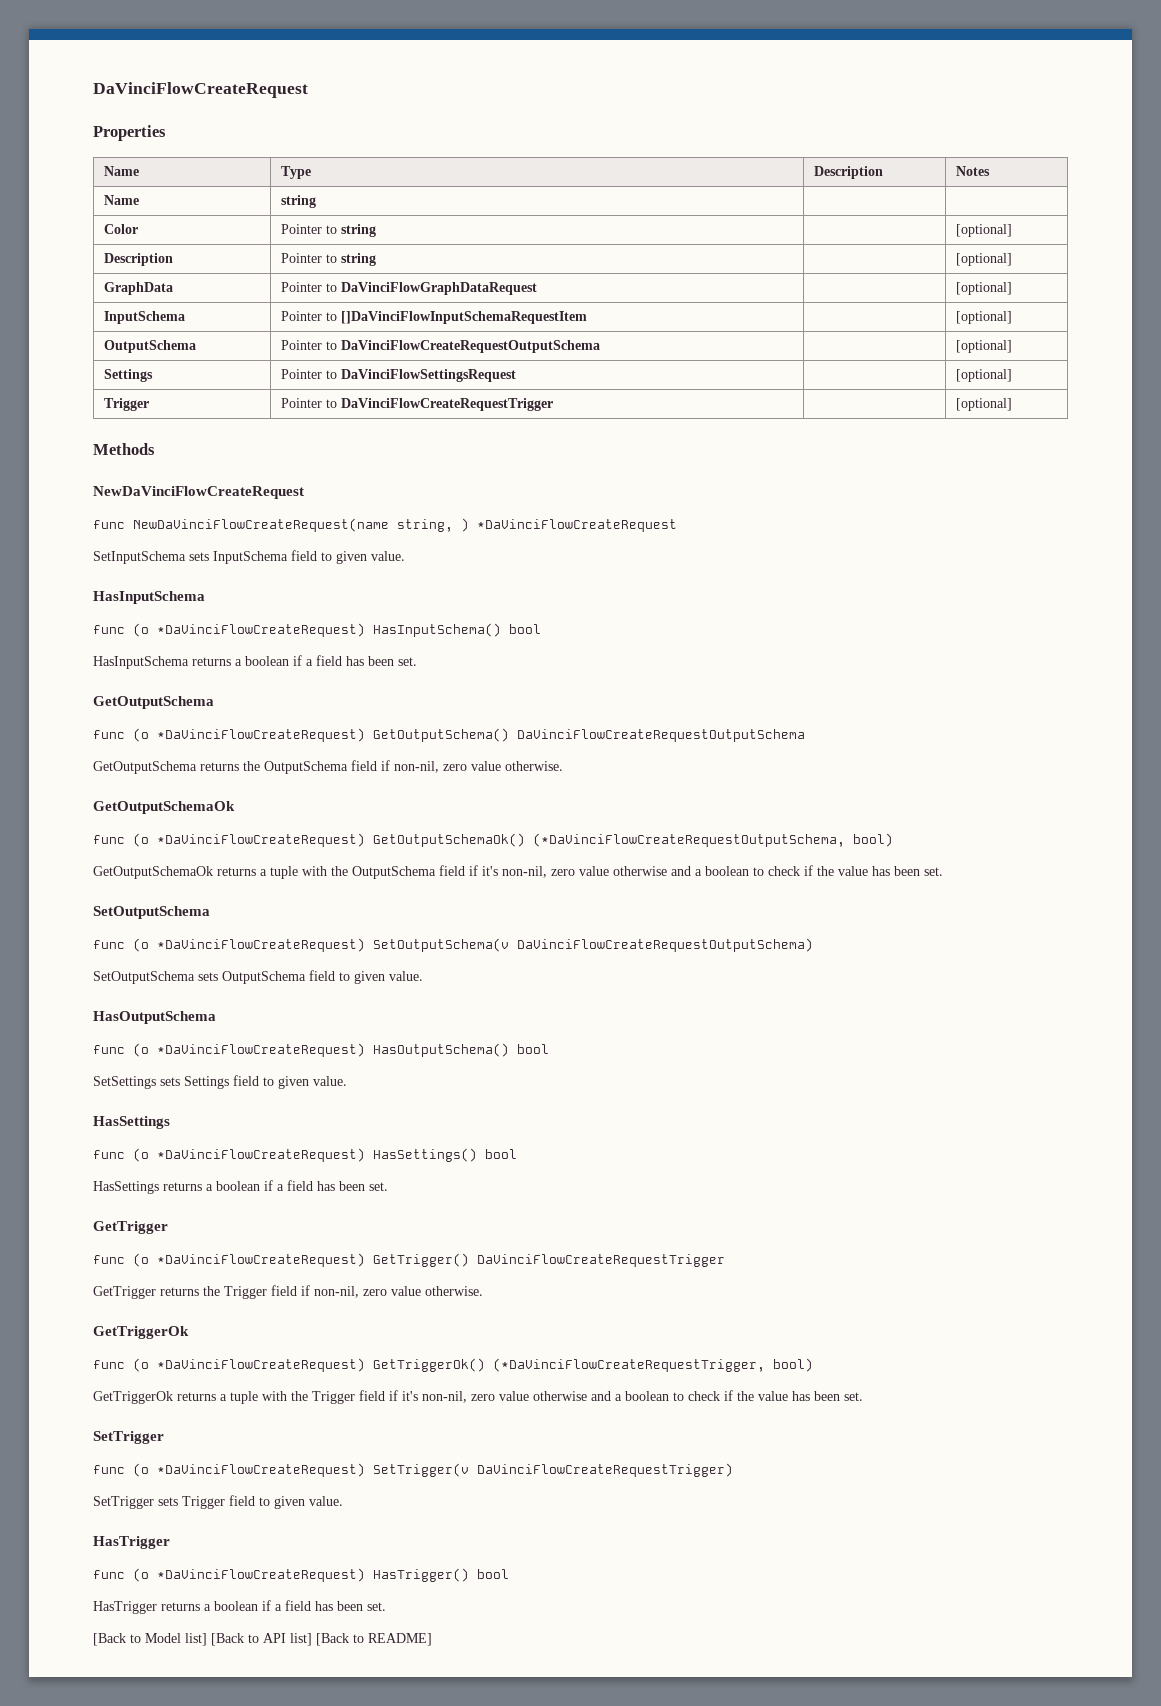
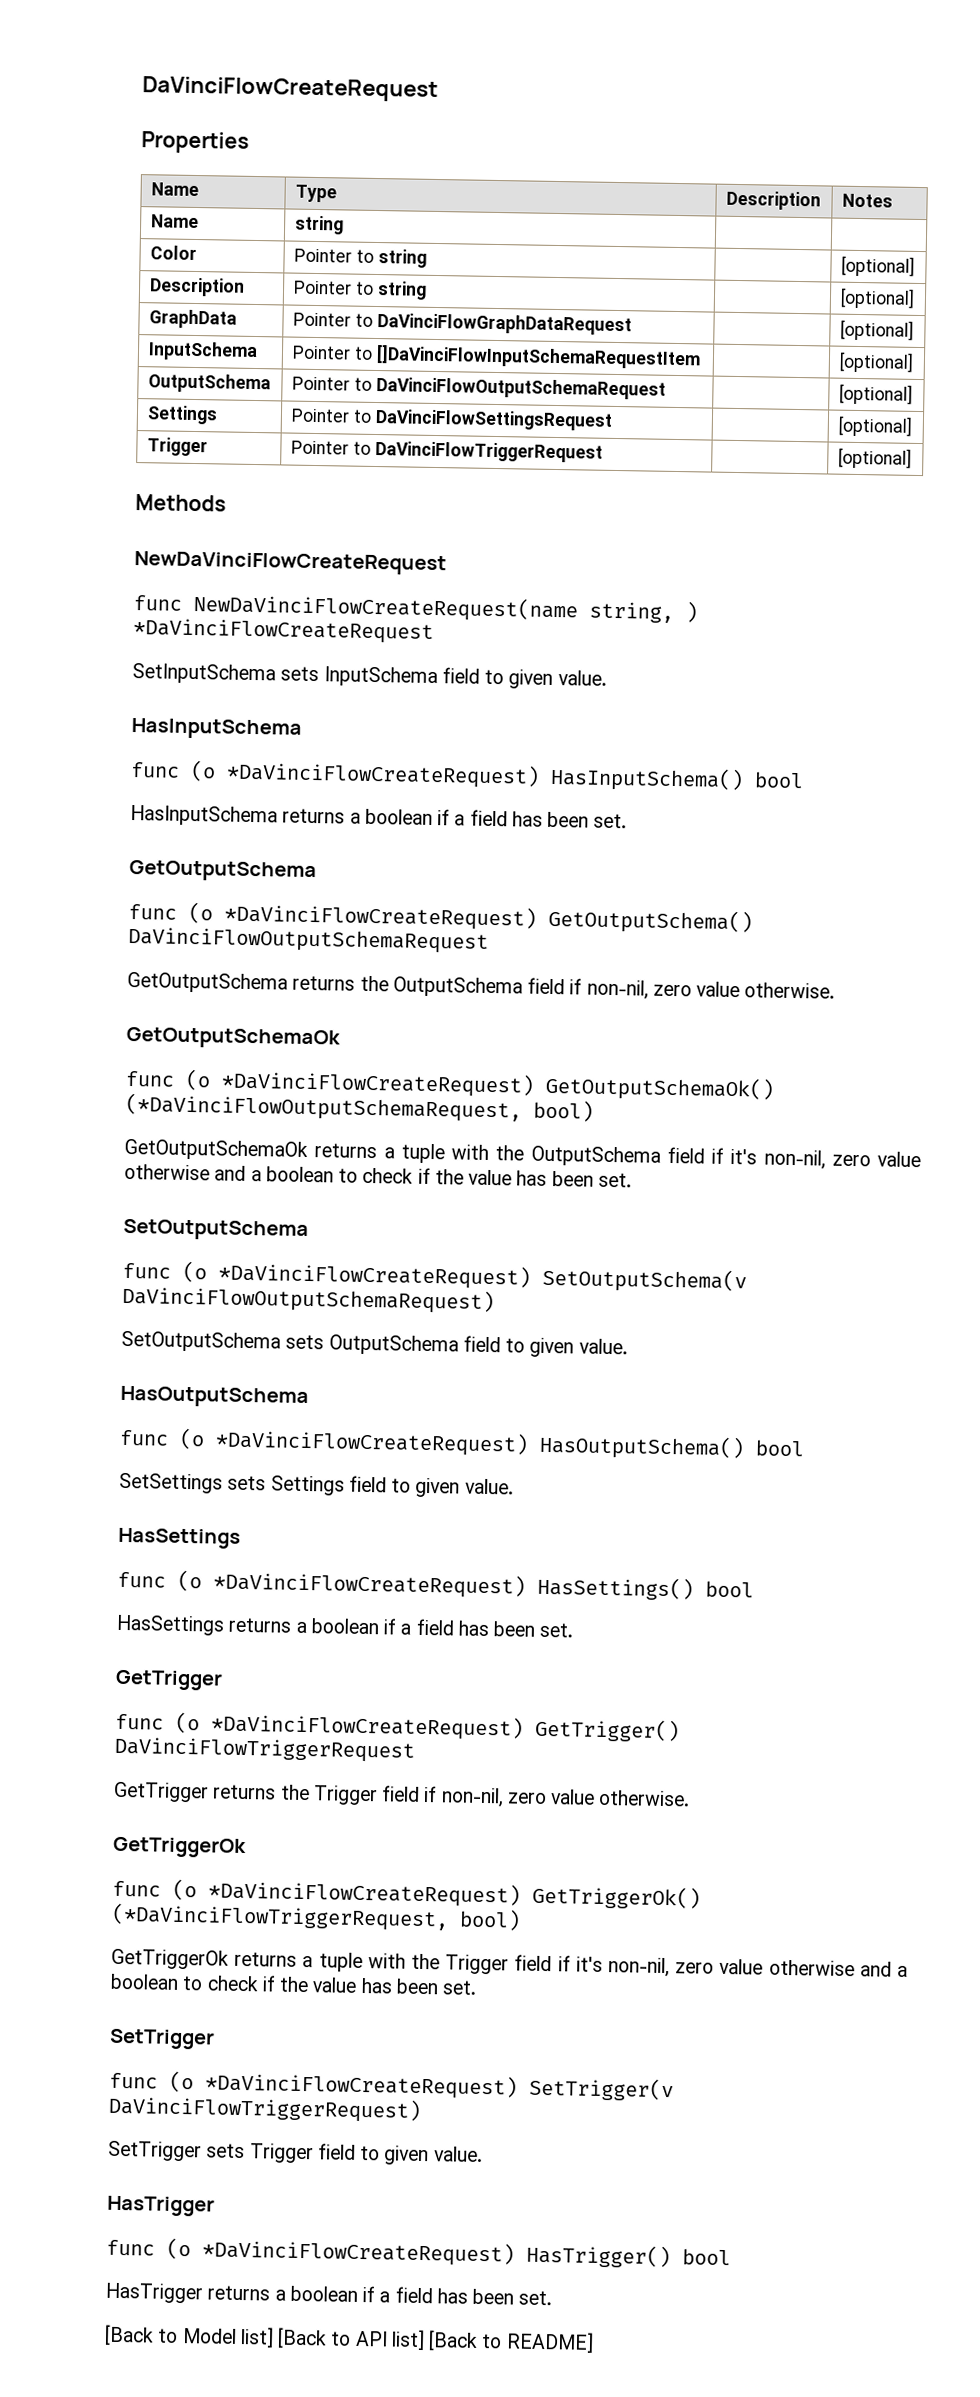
[340,340,600,353] DaVinciFlowCreateRequestOutputSchema -> [375,376,666,400] DaVinciFlowOutputSchemaRequest
[340,398,553,411] DaVinciFlowCreateRequestTrigger -> [374,440,603,463] DaVinciFlowTriggerRequest
[517,729,805,742] DaVinciFlowCreateRequestOutputSchema -> [128,926,489,954] DaVinciFlowOutputSchemaRequest
[533,833,845,847] (*DaVinciFlowCreateRequestOutputSchema, -> [125,1092,522,1123] (*DaVinciFlowOutputSchemaRequest,
[517,938,813,952] DaVinciFlowCreateRequestOutputSchema) -> [122,1284,495,1315] DaVinciFlowOutputSchemaRequest)
[477,1254,725,1267] DaVinciFlowCreateRequestTrigger -> [114,1736,415,1763] DaVinciFlowTriggerRequest
[493,1358,765,1372] (*DaVinciFlowCreateRequestTrigger, -> [111,1902,449,1932] (*DaVinciFlowTriggerRequest,
[477,1463,733,1477] DaVinciFlowCreateRequestTrigger) -> [108,2094,422,2123] DaVinciFlowTriggerRequest)

